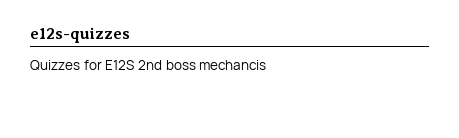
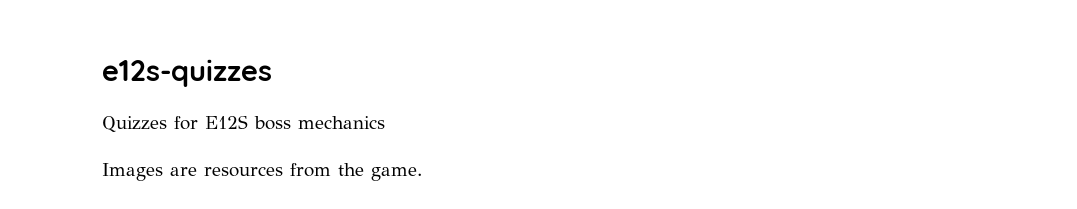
[137,60,267,70] 2nd boss mechancis -> [254,116,385,130] [102,163,422,181] boss mechanics // Images are resources from the game.

